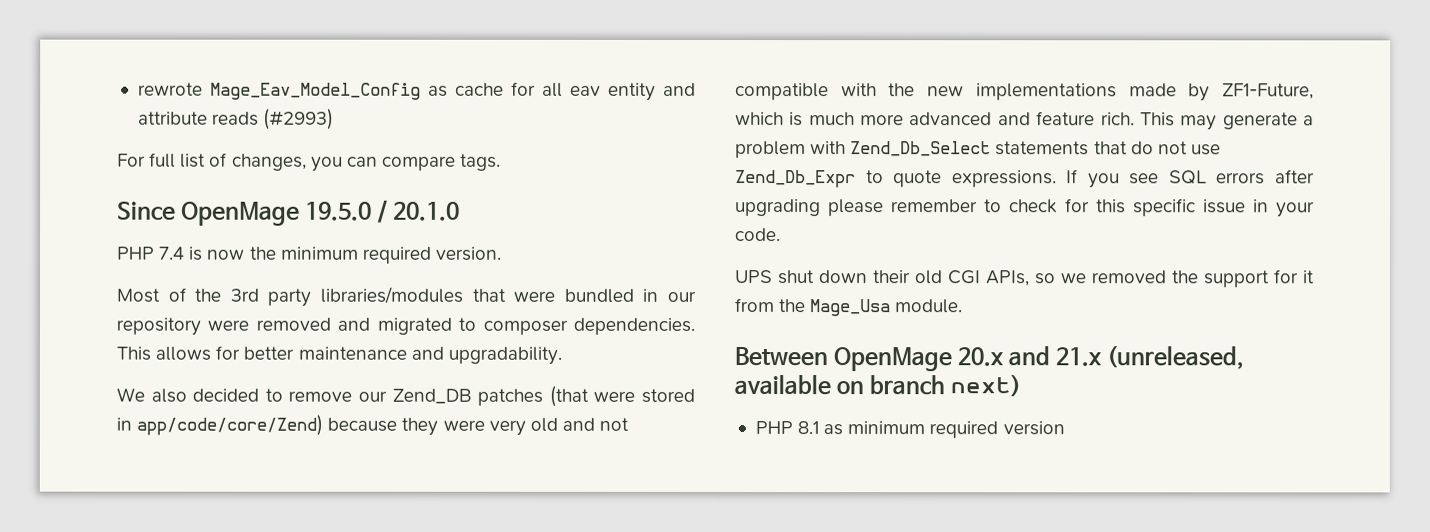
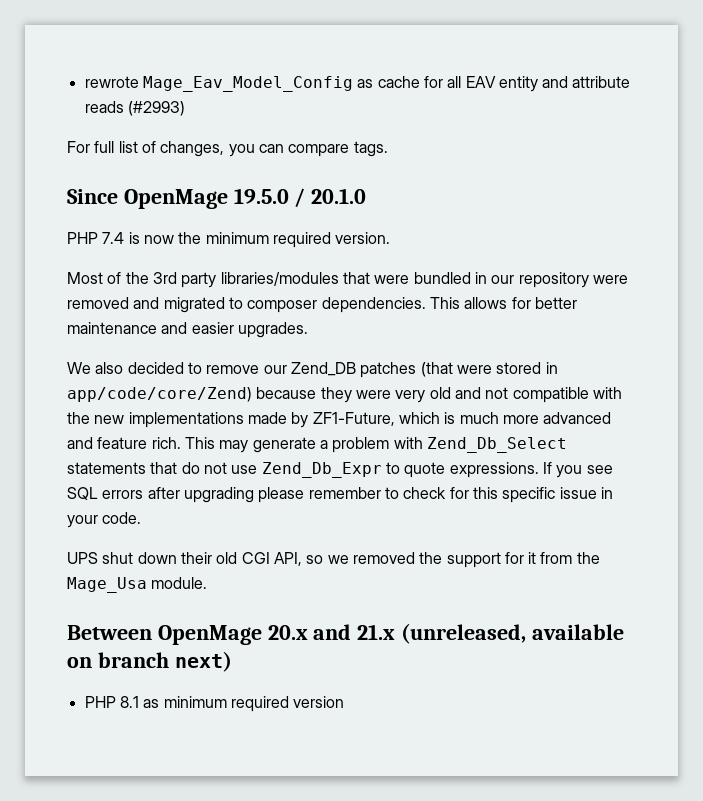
[569,85,601,96] eav -> [465,76,496,88] EAV
[447,346,562,365] upgradability. -> [191,322,308,338] easier upgrades.
[985,270,1029,287] APIs, -> [273,552,302,566] API,

